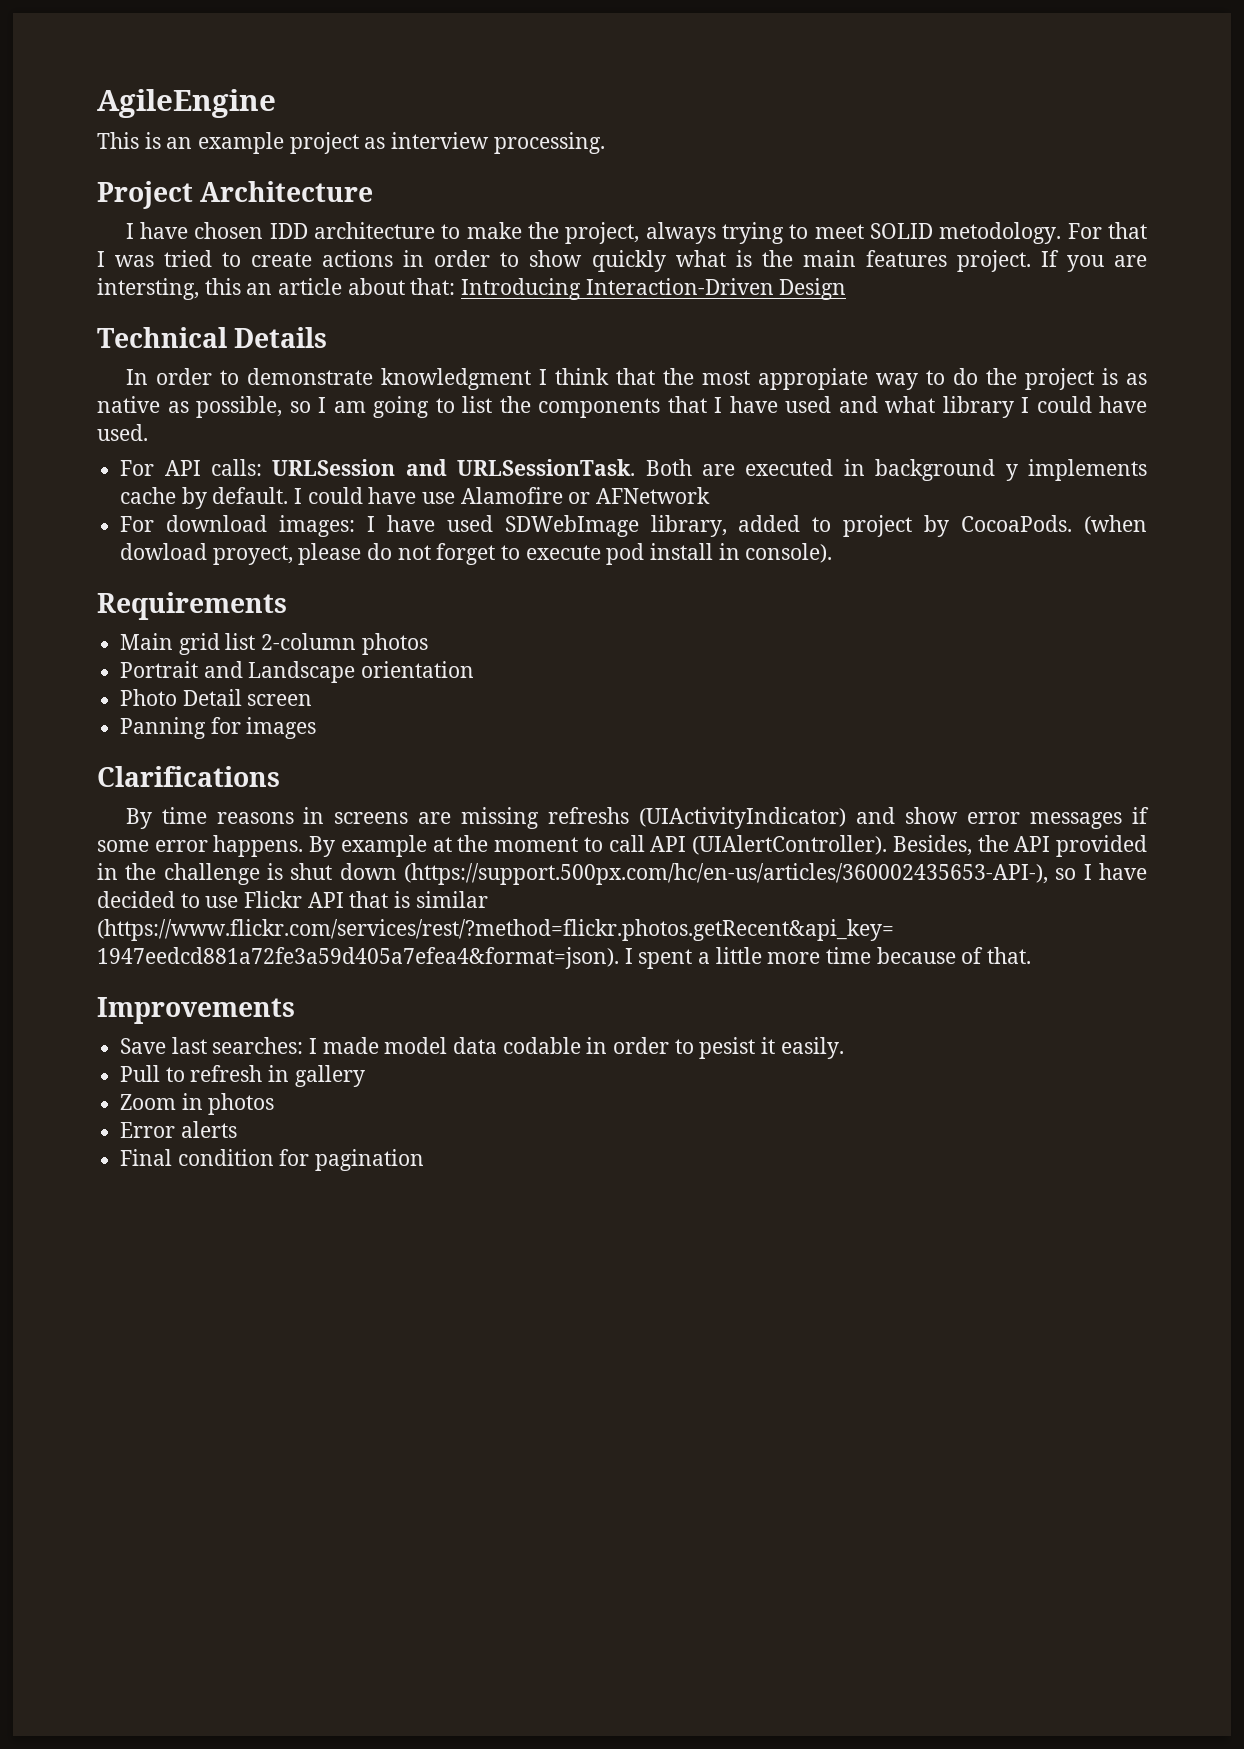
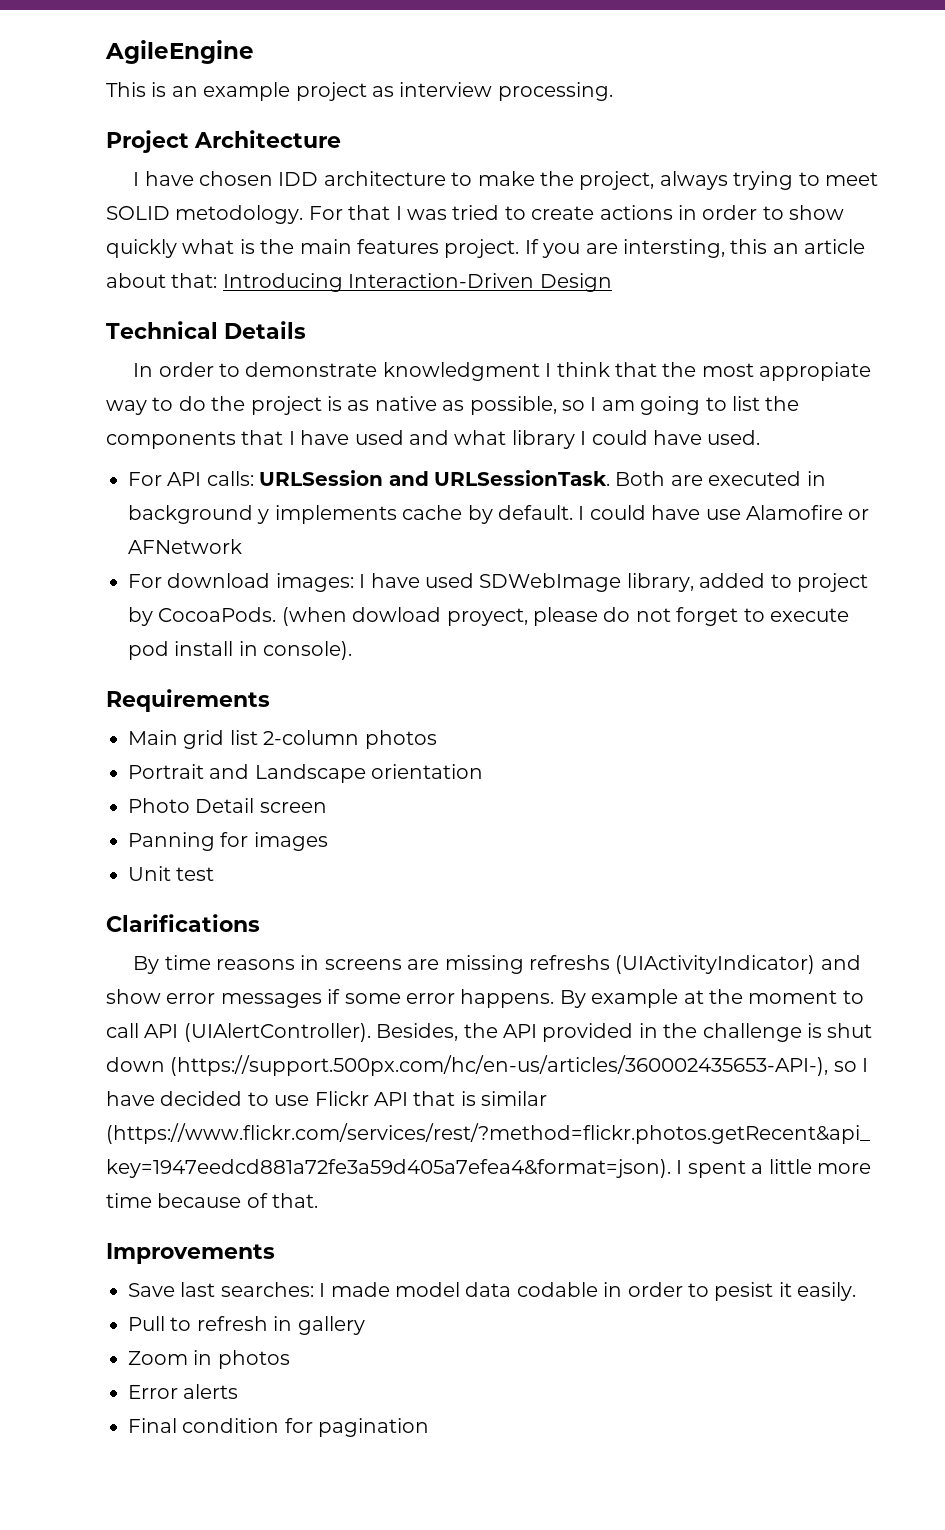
(317, 728) none -> [128,866,215,881] // Unit test

